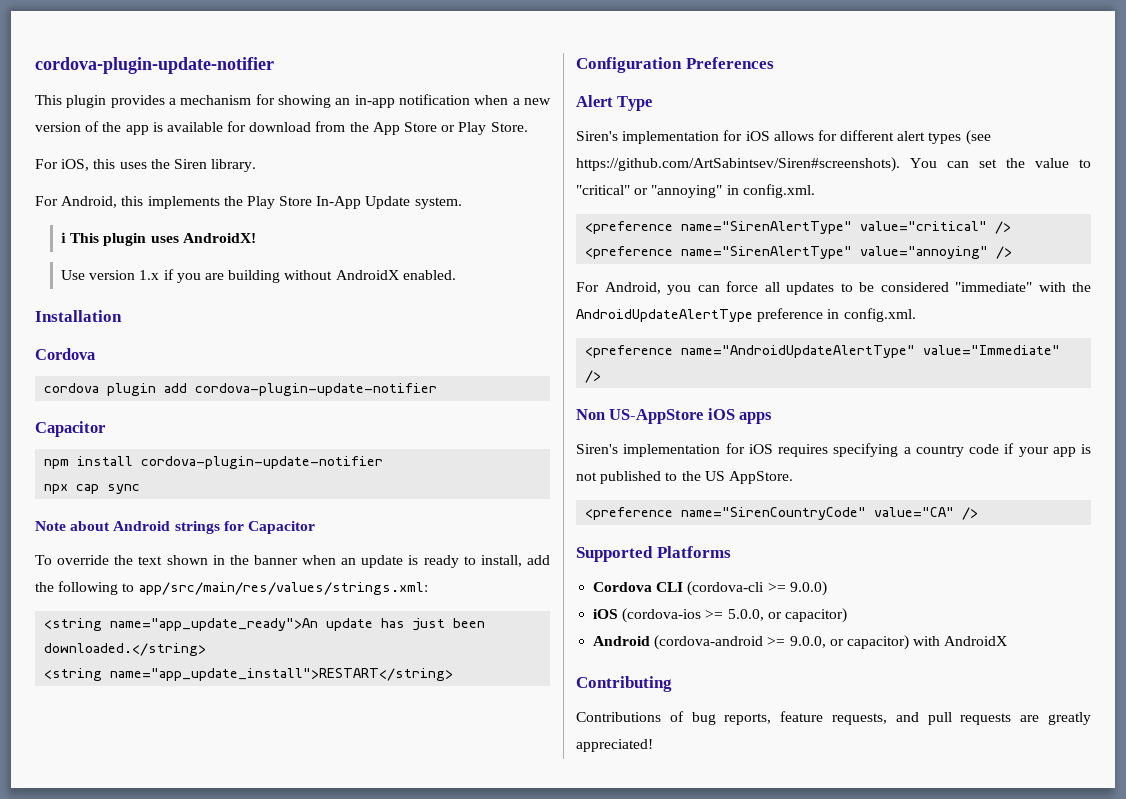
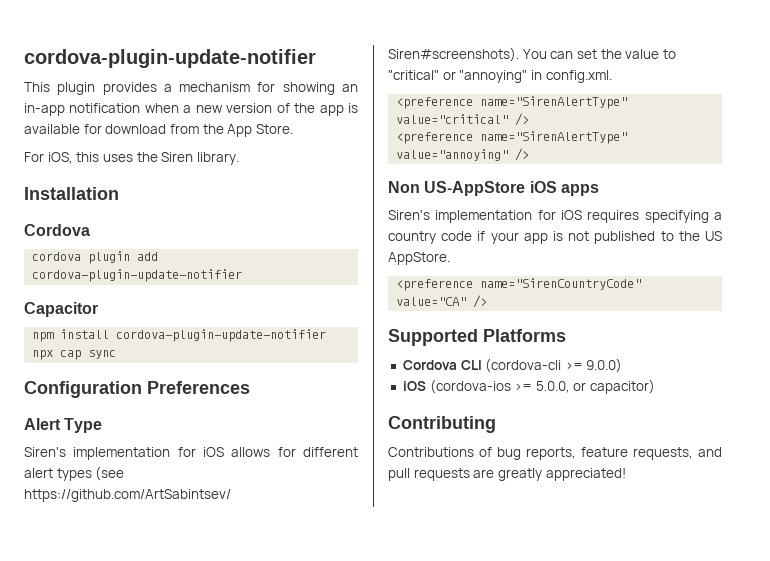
[404,122,487,135] Store or Play -> (253, 130) none
[35,196,462,209] [61,232,256,246] [61,269,456,283] // For Android, this implements the Play Store In-App Update system. // ℹ This plugin uses AndroidX! // Use version 1.x if you are building without AndroidX enabled. -> (239, 158) none
[35,521,315,534] [35,555,550,568] [35,581,428,595] [44,618,486,631] [44,643,207,656] [44,668,454,681] // Note about Android strings for Capacitor // To override the text shown in the banner when an update is ready to install, add the following to app/src/main/res/values/strings.xml: // <string name="app_update_ready">An update has just been downloaded.</string> // <string name="app_update_install">RESTART</string> -> (117, 354) none
[576,281,1091,295] [576,308,916,322] [585,345,1061,358] [585,370,602,383] // For Android, you can force all updates to be considered "immediate" with the AndroidUpdateAlertType preference in config.xml. // <preference name="AndroidUpdateAlertType" value="Immediate" /> -> (530, 154) none
[593,635,1008,650] // Android (cordova-android >= 9.0.0, or capacitor) with AndroidX -> (656, 386) none

